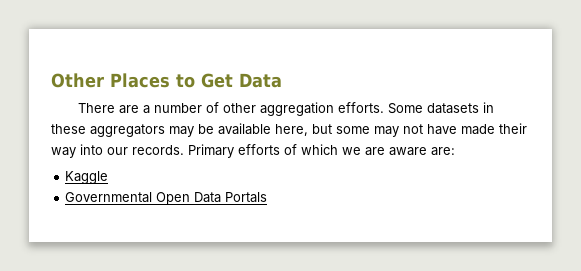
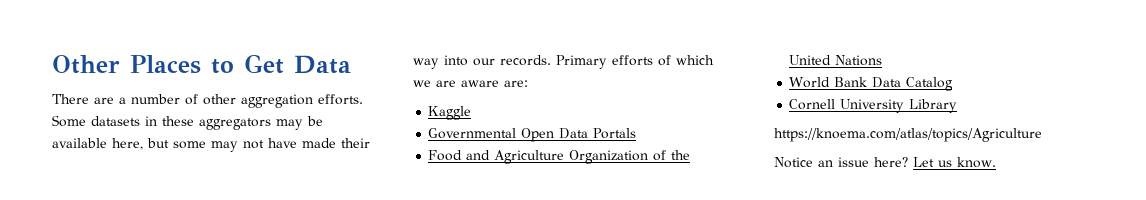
(268, 197) none -> [428,150,691,164] [789,55,883,66] [789,77,954,91] [789,99,958,113] [774,128,1042,142] [774,157,996,168] // Food and Agriculture Organization of the United Nations // World Bank Data Catalog // Cornell University Library // https://knoema.com/atlas/topics/Agriculture // Notice an issue here? Let us know.

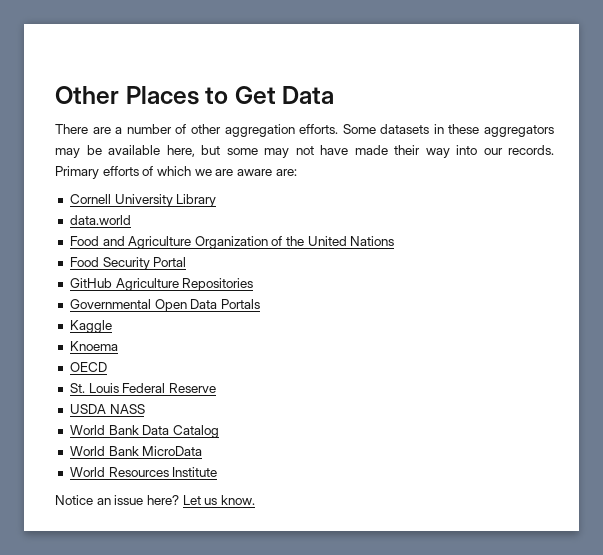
[428,106,472,120] [428,128,637,142] Kaggle // Governmental Open Data Portals -> [69,194,217,207] [69,215,131,225] Cornell University Library // data.world
[789,77,954,91] [789,99,958,113] [774,128,1042,142] World Bank Data Catalog // Cornell University Library // https://knoema.com/atlas/topics/Agriculture -> [69,257,187,270] [69,278,254,291] [69,299,260,312] [69,320,112,333] [69,341,118,351] [69,362,107,372] [69,383,216,393] [69,404,145,414] [69,425,219,438] [69,446,203,456] [69,467,218,477] Food Security Portal // GitHub Agriculture Repositories // Governmental Open Data Portals // Kaggle // Knoema // OECD // St. Louis Federal Reserve // USDA NASS // World Bank Data Catalog // World Bank MicroData // World Resources Institute

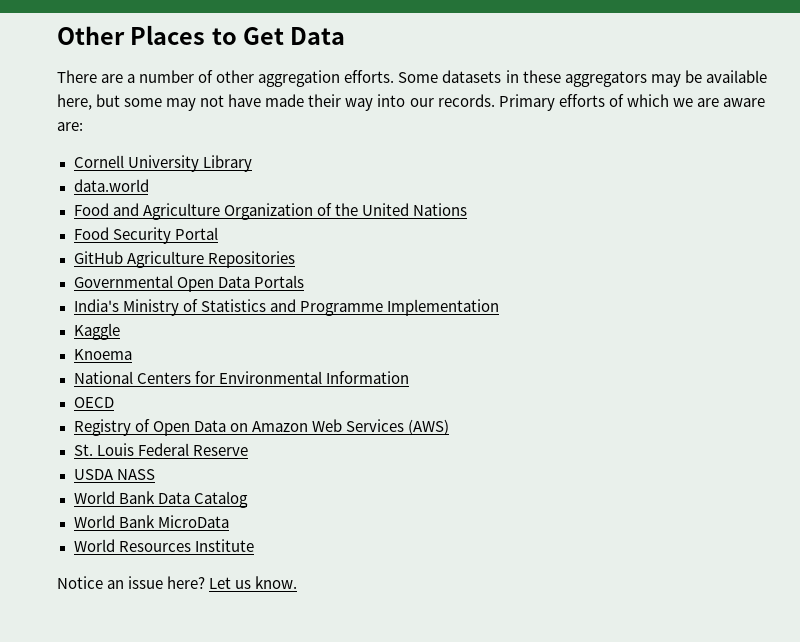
[69,320,112,333] [69,341,118,351] [69,362,107,372] Kaggle // Knoema // OECD -> [73,299,499,316] [73,323,120,340] [73,349,132,360] [73,371,409,384] [73,397,114,408] [73,419,449,436] India's Ministry of Statistics and Programme Implementation // Kaggle // Knoema // National Centers for Environmental Information // OECD // Registry of Open Data on Amazon Web Services (AWS)

